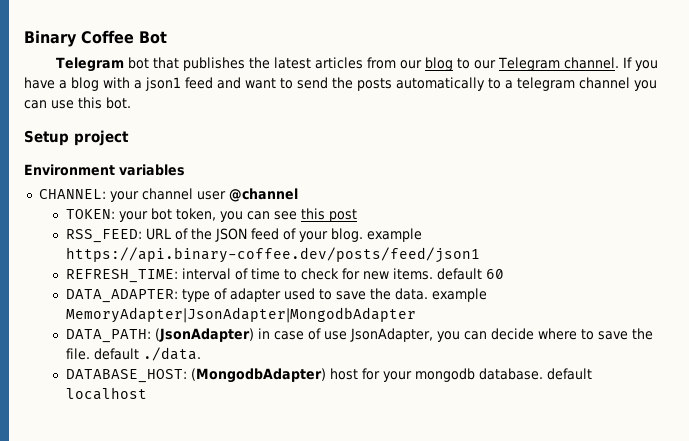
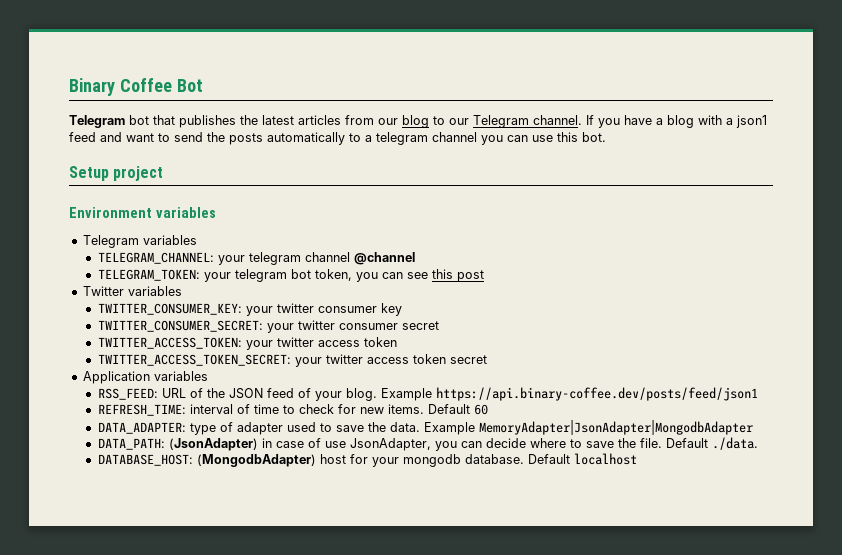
[38,188,298,202] [65,209,148,222] CHANNEL: your channel user @channel // TOKEN: your -> [82,235,197,248] [97,252,415,265] [97,269,287,282] Telegram variables // TELEGRAM_CHANNEL: your telegram channel @channel // TELEGRAM_TOKEN: your telegram
(357, 215) none -> [82,286,182,296] [97,303,402,316] [97,320,439,333] [97,337,397,350] [97,354,487,367] [82,371,208,384] // Twitter variables // TWITTER_CONSUMER_KEY: your twitter consumer key // TWITTER_CONSUMER_SECRET: your twitter consumer secret // TWITTER_ACCESS_TOKEN: your twitter access token // TWITTER_ACCESS_TOKEN_SECRET: your twitter access token secret // Application variables
[366,228,422,242] example -> [380,388,432,401] Example
[436,268,482,280] default -> [427,404,470,414] Default
[431,288,487,302] example -> [423,422,475,435] Example
[93,348,139,360] default -> [665,438,708,448] Default
[546,368,592,380] default -> [527,454,570,464] Default

